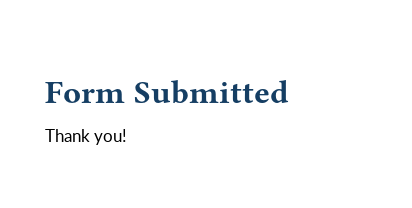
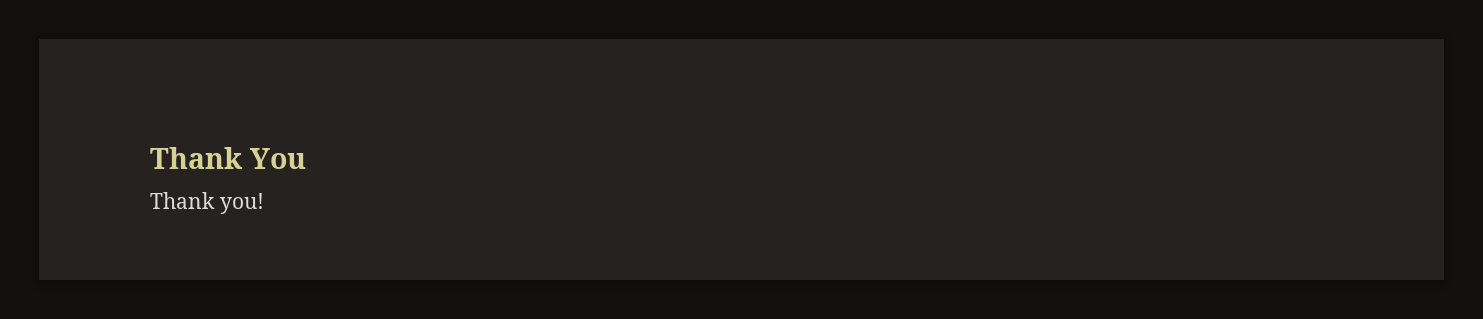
[45,80,289,104] Form Submitted -> [150,147,306,169] Thank You

